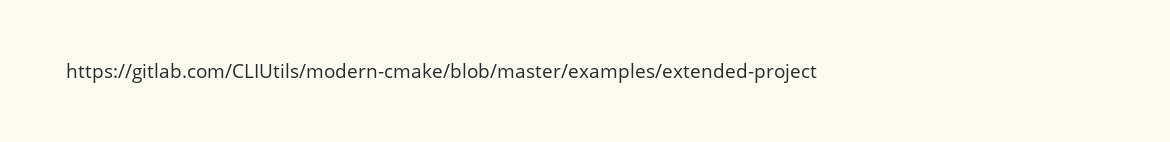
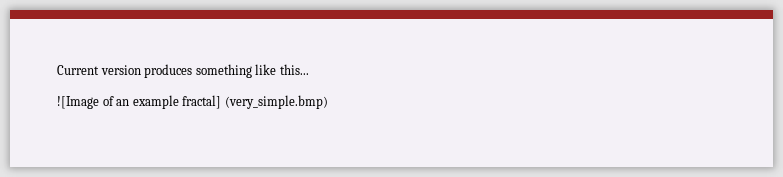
[66,63,817,83] https://gitlab.com/CLIUtils/modern-cmake/blob/master/examples/extended-project -> [57,64,309,78] [57,95,328,109] Current version produces something like this... // ![Image of an example fractal] (very_simple.bmp)

